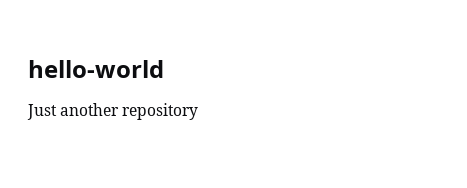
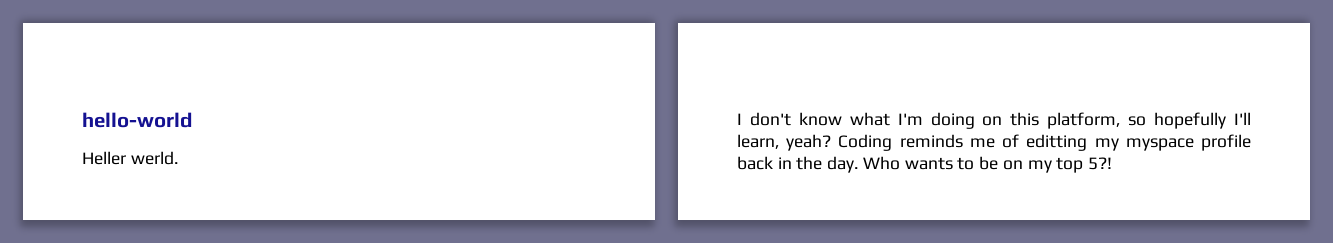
[27,103,199,120] Just another repository -> [82,151,178,165] [737,112,1251,129] [737,134,1251,151] [737,156,1112,173] Heller werld. // I don't know what I'm doing on this platform, so hopefully I'll learn, yeah? Coding reminds me of editting my myspace profile back in the day. Who wants to be on my top 5?!

